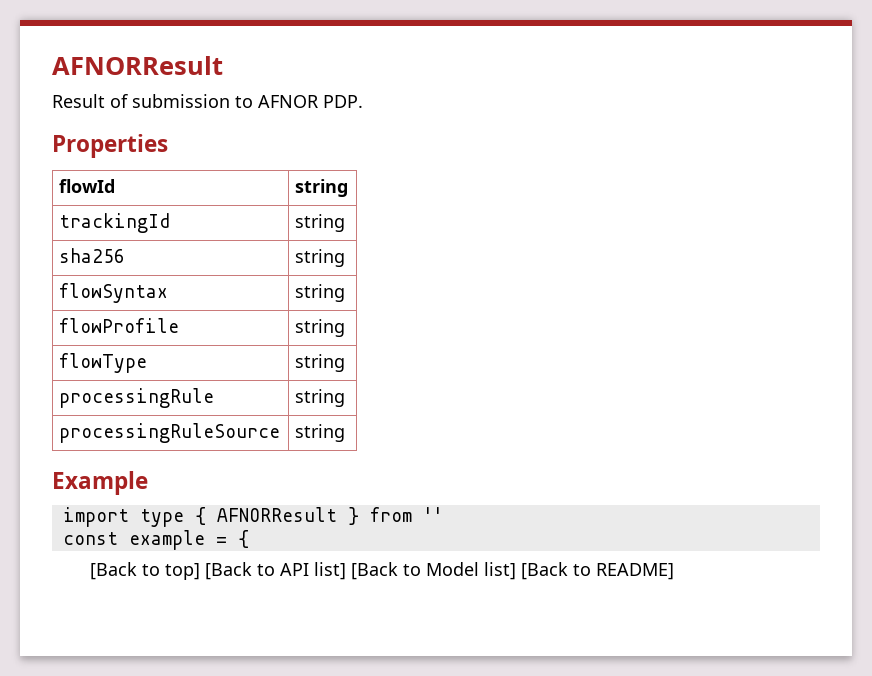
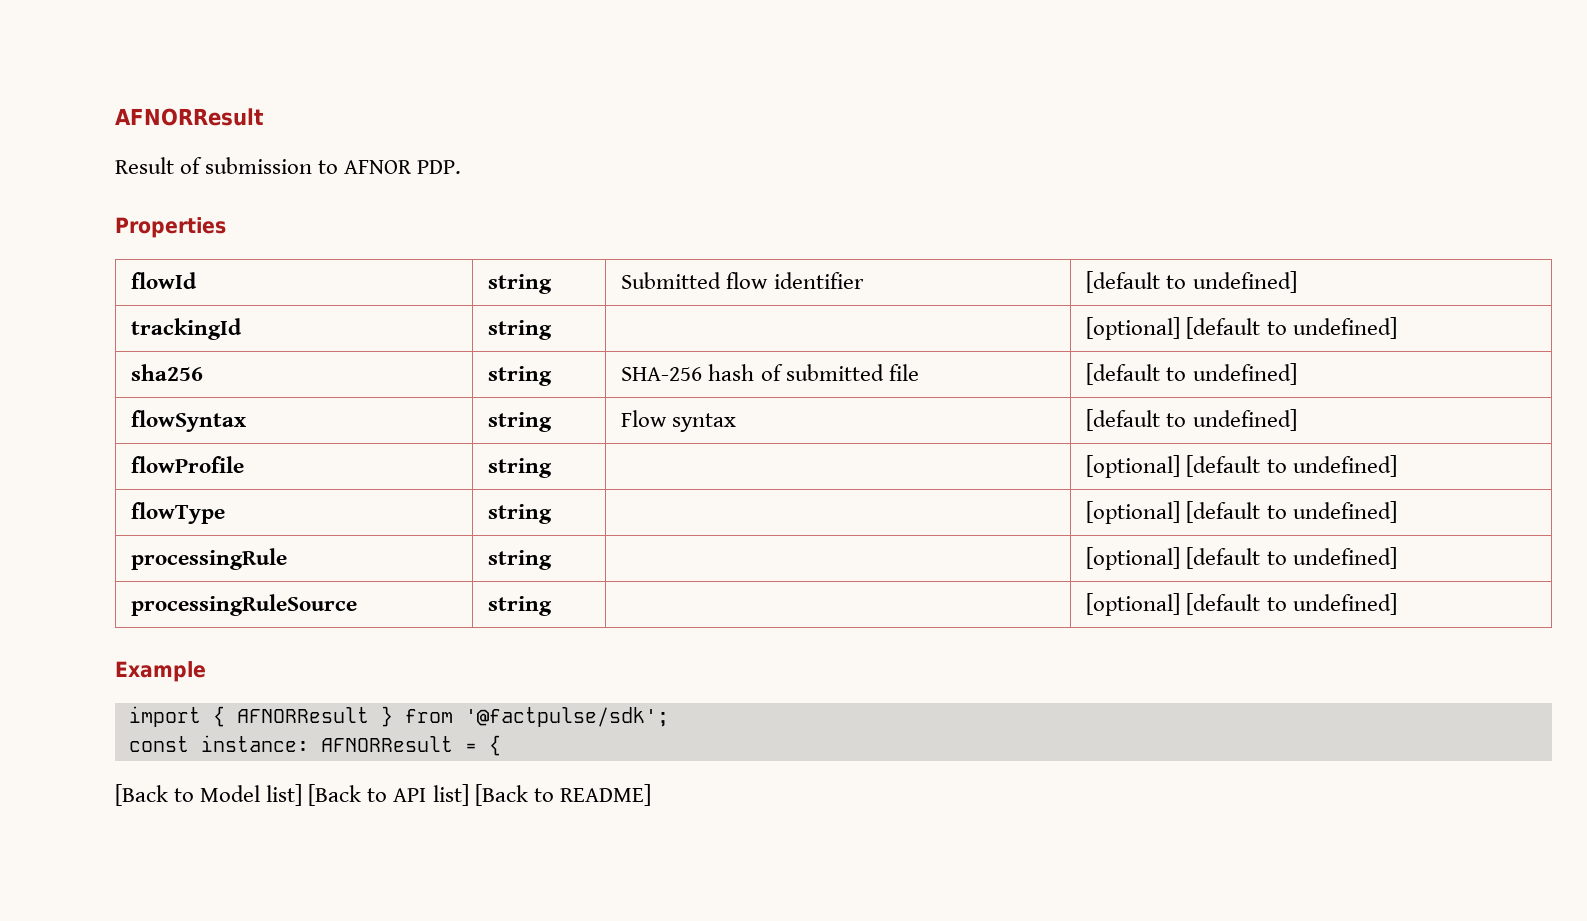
[59,213,171,233] [295,214,346,232] [59,248,126,263] [295,249,346,267] [59,283,169,303] [295,284,346,302] [59,318,180,333] [295,319,346,337] [59,353,148,373] [295,354,346,372] [59,388,215,408] [295,389,346,407] [59,423,281,443] [295,424,346,442] // trackingId | string // sha256 | string // flowSyntax | string // flowProfile | string // flowType | string // processingRule | string // processingRuleSource | string -> [621,272,864,289] [1086,271,1297,293] [131,318,243,340] [488,320,553,340] [1086,317,1397,340] [131,364,204,381] [488,366,553,386] [621,364,919,381] [1086,363,1297,385] [131,410,247,432] [488,412,553,432] [621,410,737,432] [1086,409,1297,431] [131,456,245,473] [488,458,553,478] [1086,455,1397,478] [131,502,226,524] [488,504,553,524] [1086,501,1397,524] [131,548,288,570] [488,550,553,570] [1086,547,1397,570] [131,594,358,616] [488,596,553,616] [1086,593,1397,616] | Submitted flow identifier | [default to undefined] // trackingId | string | | [optional] [default to undefined] // sha256 | string | SHA-256 hash of submitted file | [default to undefined] // flowSyntax | string | Flow syntax | [default to undefined] // flowProfile | string | | [optional] [default to undefined] // flowType | string | | [optional] [default to undefined] // processingRule | string | | [optional] [default to undefined] // processingRuleSource | string | | [optional] [default to undefined]
[139,509,184,527] type -> (201, 716) none
[422,507,443,522] '' -> [464,707,669,727] '@factpulse/sdk';
[128,530,205,550] example -> [200,735,453,752] instance: AFNORResult
[165,563,201,580] top] -> [200,784,303,806] Model list]
[426,562,592,580] Model list] [Back to -> (554, 795) none

